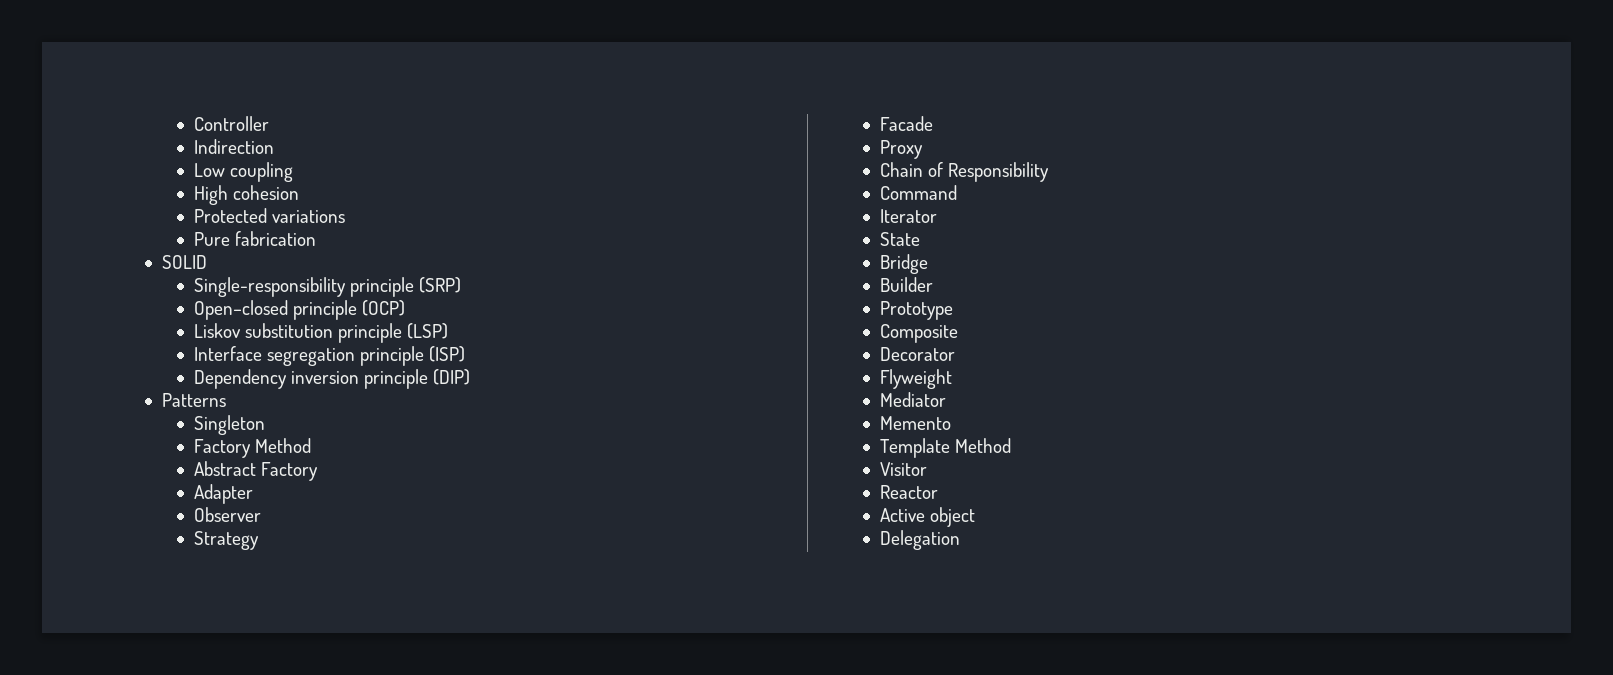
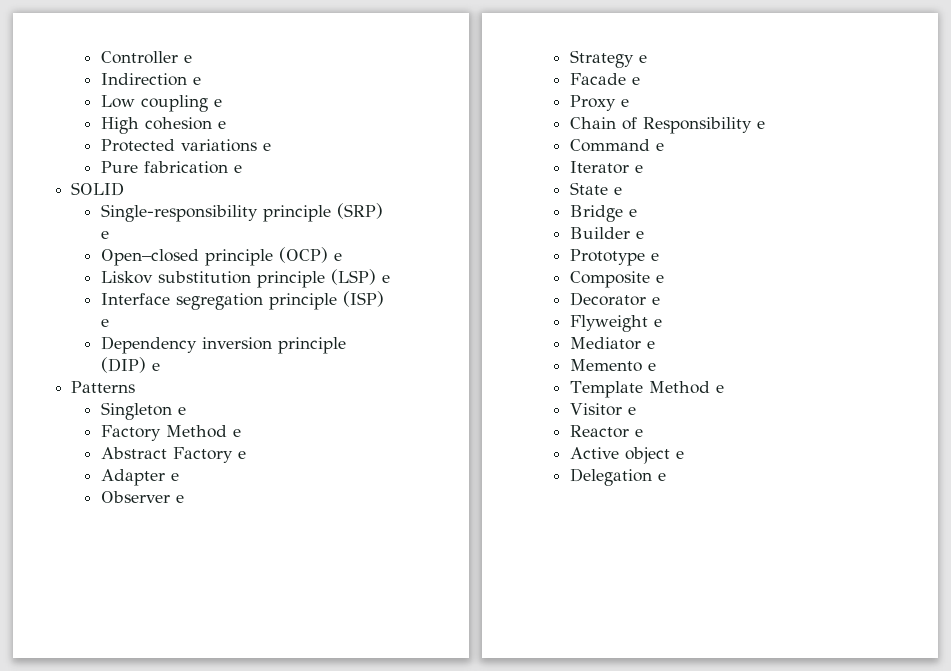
(269, 123) none -> [183,55,192,63] e
(274, 146) none -> [192,77,201,85] e
(293, 172) none -> [213,99,222,107] e
(299, 192) none -> [217,121,226,129] e
(345, 216) none -> [262,143,271,151] e
(316, 238) none -> [233,165,242,173] e
(462, 285) none -> [100,231,109,239] e
(406, 308) none -> [333,253,342,261] e
(449, 331) none -> [381,275,390,283] e
(466, 354) none -> [100,319,109,327] e
(471, 377) none -> [151,363,160,371] e
(265, 425) none -> [177,407,186,415] e
(311, 445) none -> [232,429,241,437] e
(318, 471) none -> [237,451,246,459] e
(253, 494) none -> [170,473,179,481] e
(261, 514) none -> [175,495,184,503] e
(259, 540) none -> [638,55,647,63] e
(933, 123) none -> [631,77,640,85] e
(923, 149) none -> [620,99,629,107] e
(1050, 172) none -> [756,121,765,129] e
(957, 192) none -> [655,143,664,151] e
(937, 216) none -> [634,165,643,173] e
(920, 239) none -> [613,187,622,195] e
(928, 264) none -> [628,209,637,217] e
(933, 284) none -> [635,231,644,239] e
(953, 310) none -> [650,253,659,261] e
(958, 333) none -> [655,275,664,283] e
(955, 354) none -> [651,297,660,305] e
(952, 379) none -> [653,319,662,327] e
(946, 399) none -> [646,341,655,349] e
(951, 423) none -> [647,363,656,371] e
(1011, 445) none -> [715,385,724,393] e
(927, 469) none -> [627,407,636,415] e
(938, 492) none -> [634,429,643,437] e
(975, 517) none -> [675,451,684,459] e
(960, 540) none -> [657,473,666,481] e

